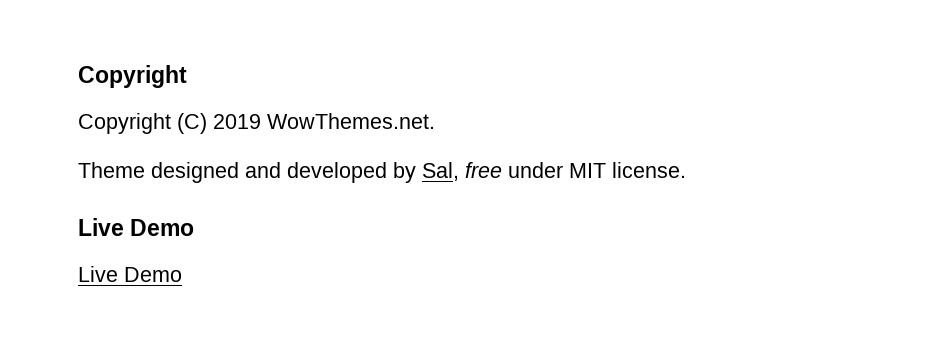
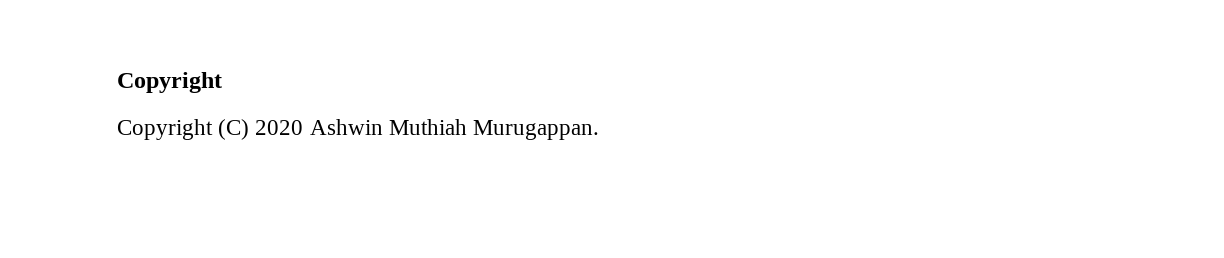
[213,113,435,129] [78,162,686,183] [78,218,195,236] [78,266,182,282] 2019 WowThemes.net. // Theme designed and developed by Sal, free under MIT license. // Live Demo // Live Demo -> [255,119,600,140] 2020 Ashwin Muthiah Murugappan.

